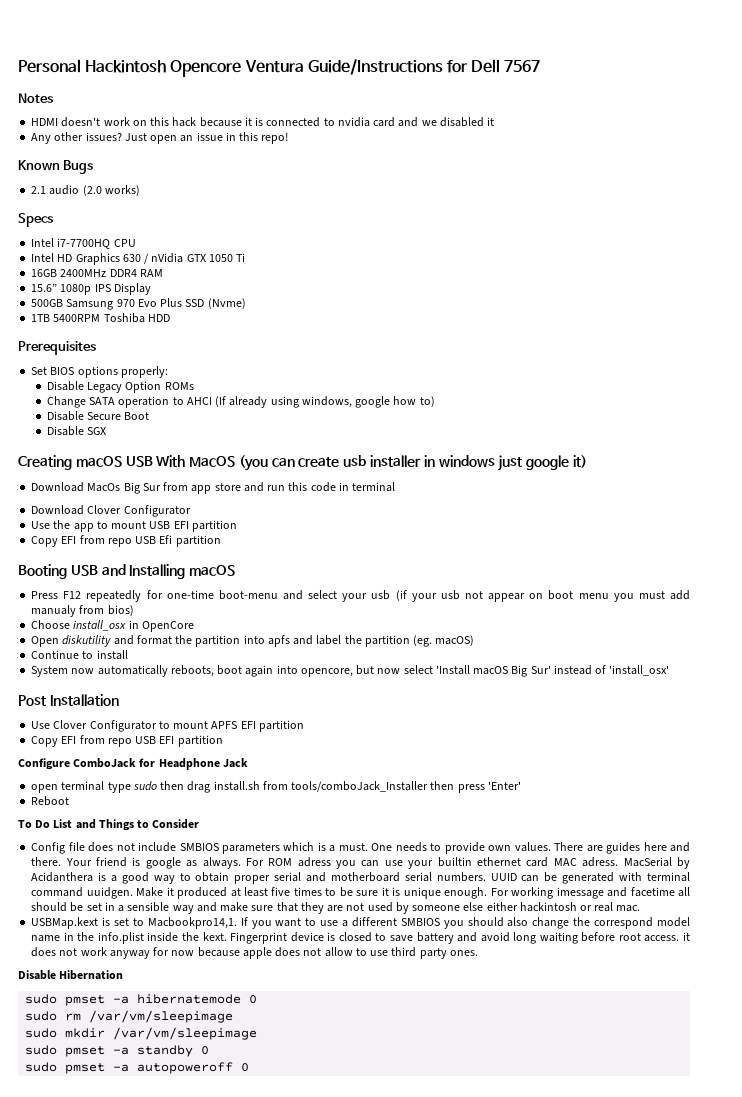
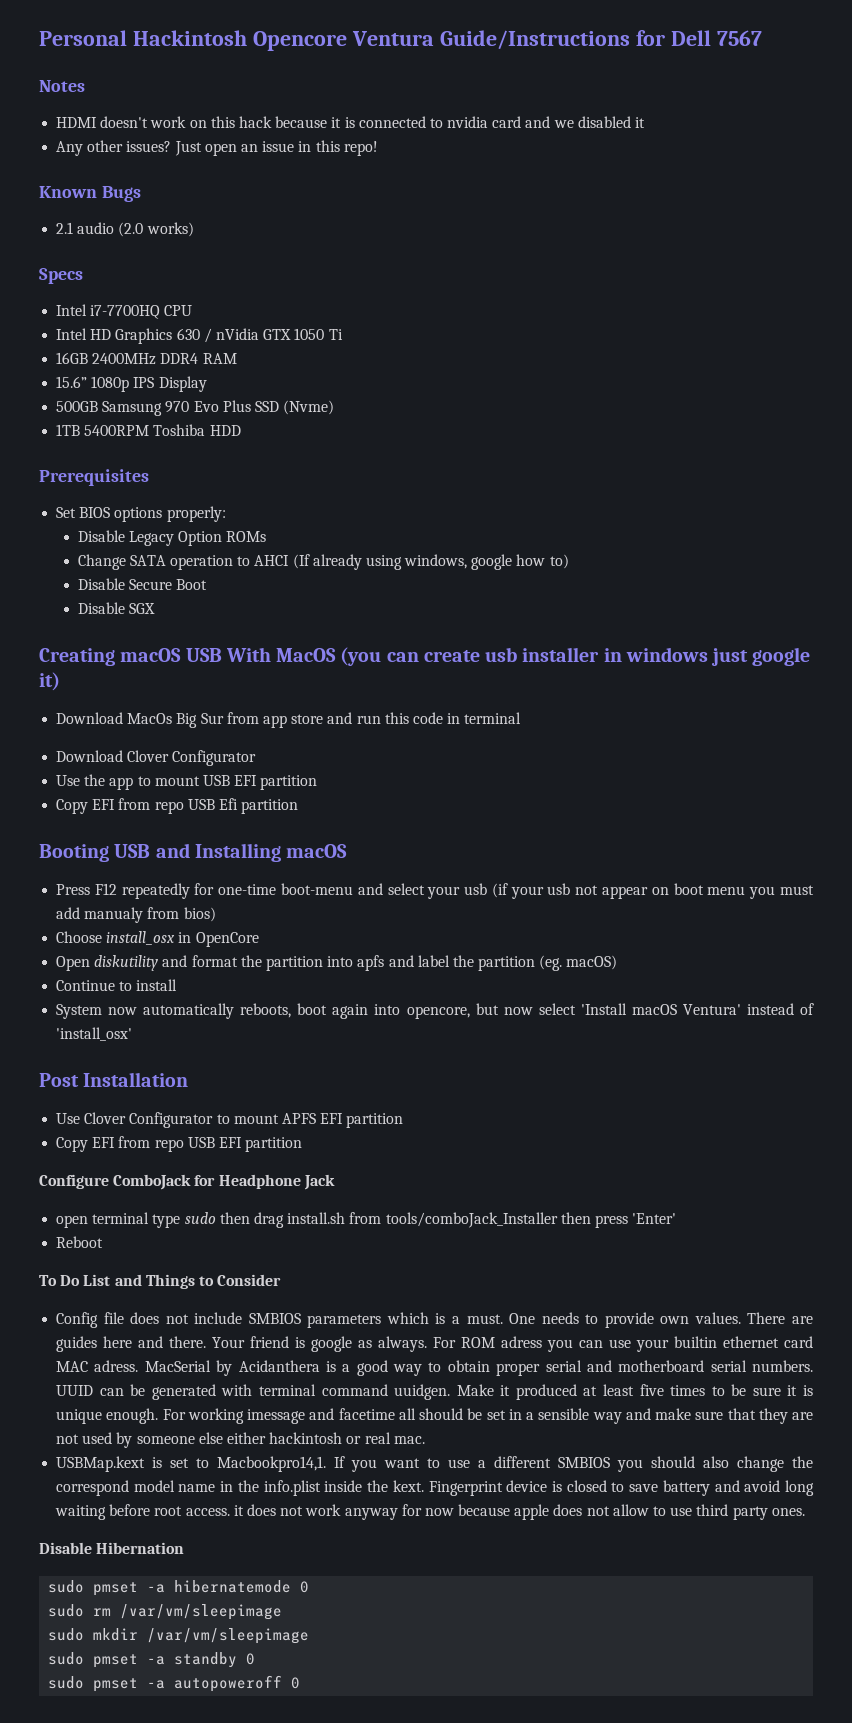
[511,665,551,677] Big Sur' -> [682,1004,741,1015] Ventura'

